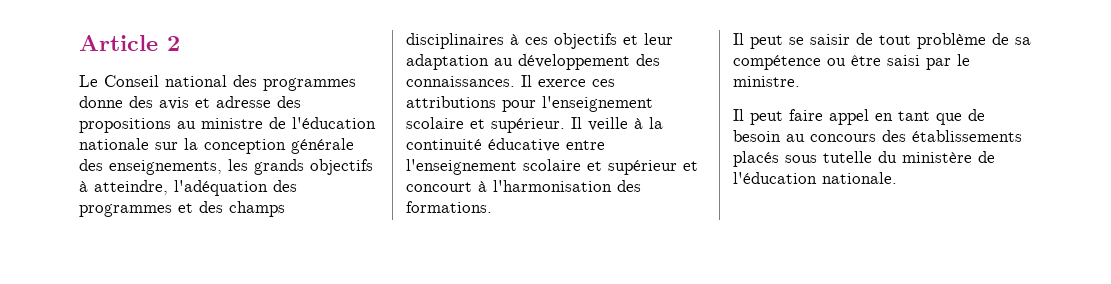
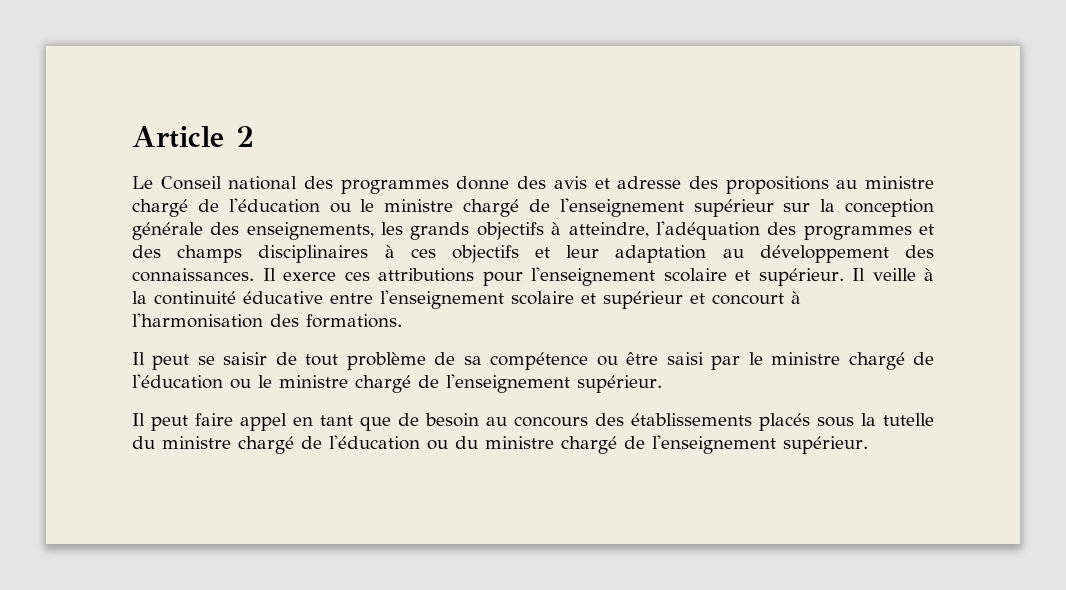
[269,117,376,129] [79,138,149,150] de l'éducation nationale -> [132,198,774,217] chargé de l'éducation ou le ministre chargé de l'enseignement supérieur
[733,76,800,87] ministre. -> [771,352,935,370] [132,374,662,393] ministre chargé de l'éducation ou le ministre chargé de l'enseignement supérieur.
(817, 159) none -> [861,413,876,426] la
[902,151,995,163] [733,172,897,184] ministère de l'éducation nationale. -> [162,435,868,454] ministre chargé de l'éducation ou du ministre chargé de l'enseignement supérieur.

